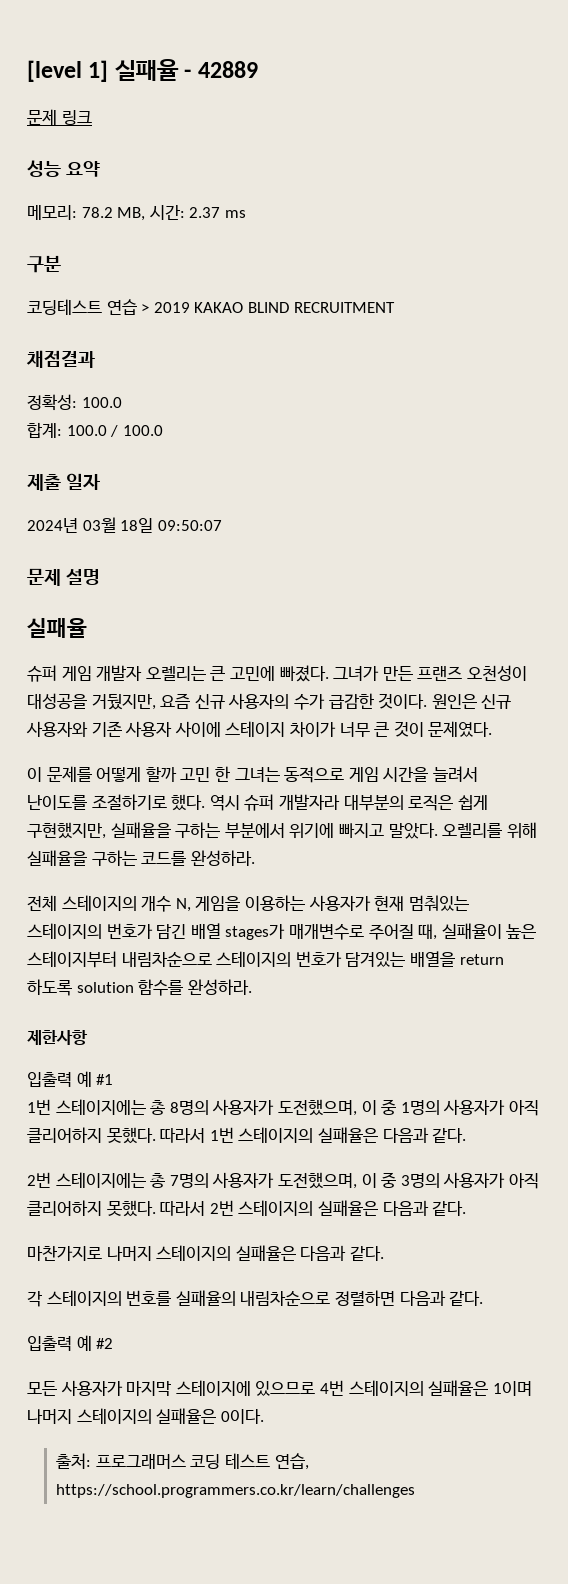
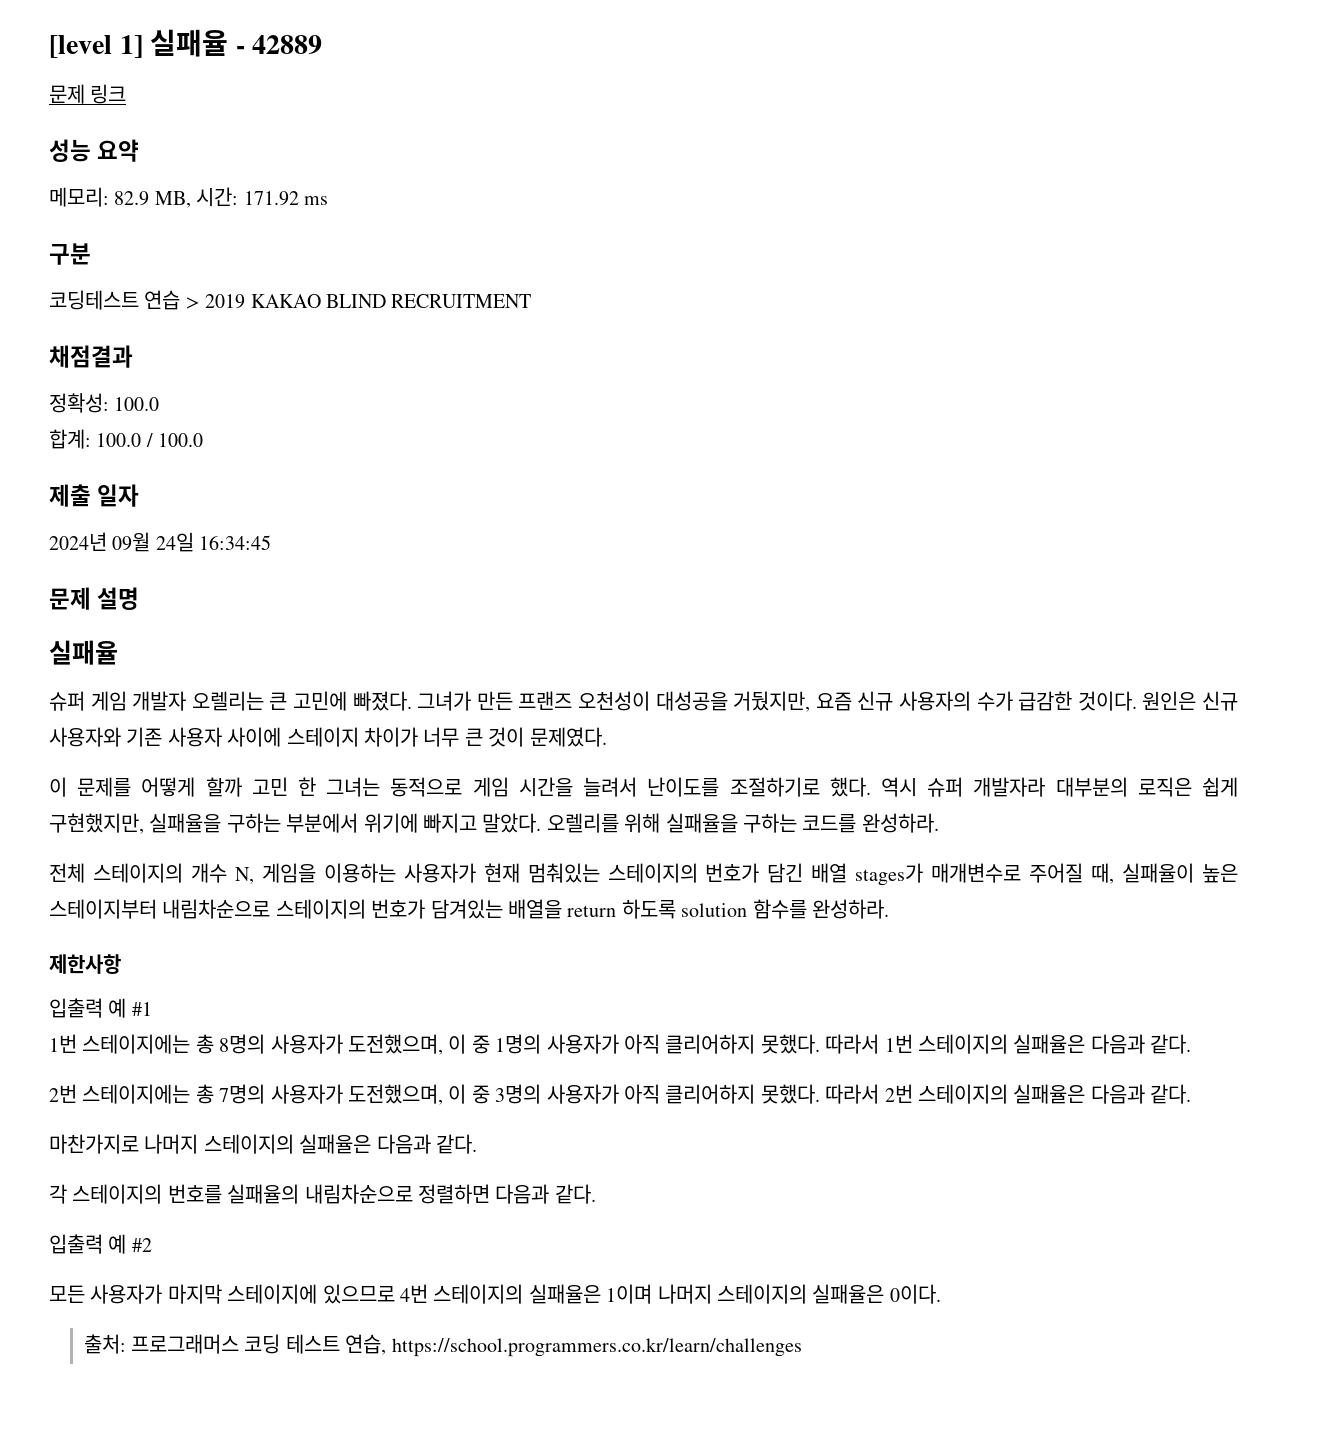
[81,207,113,218] 78.2 -> [114,191,150,206] 82.9
[189,207,221,218] 2.37 -> [243,191,299,206] 171.92
[82,517,222,533] 03월 18일 09:50:07 -> [112,532,272,552] 09월 24일 16:34:45

